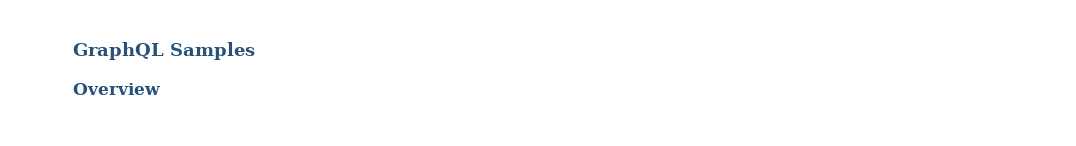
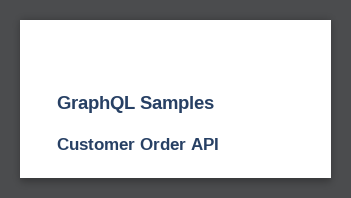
[73,83,160,95] Overview -> [57,138,219,150] Customer Order API

